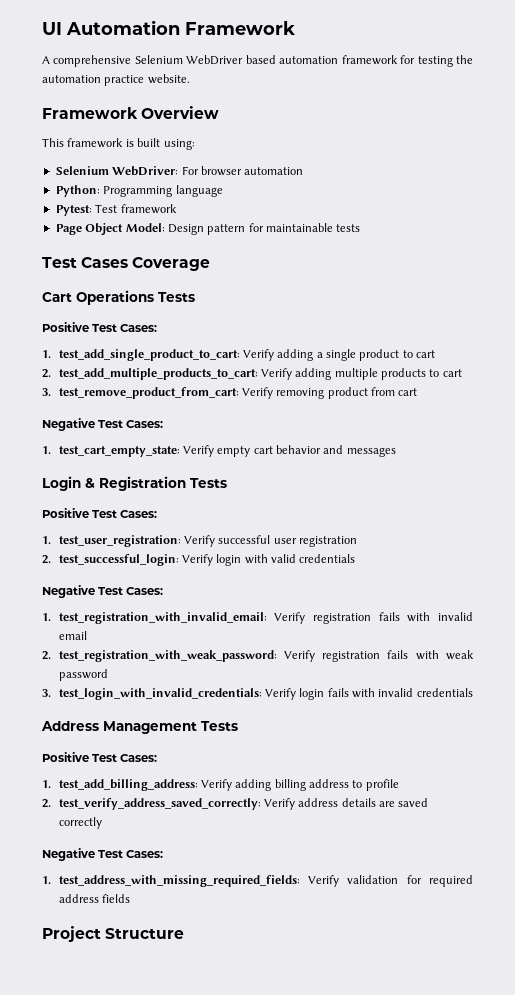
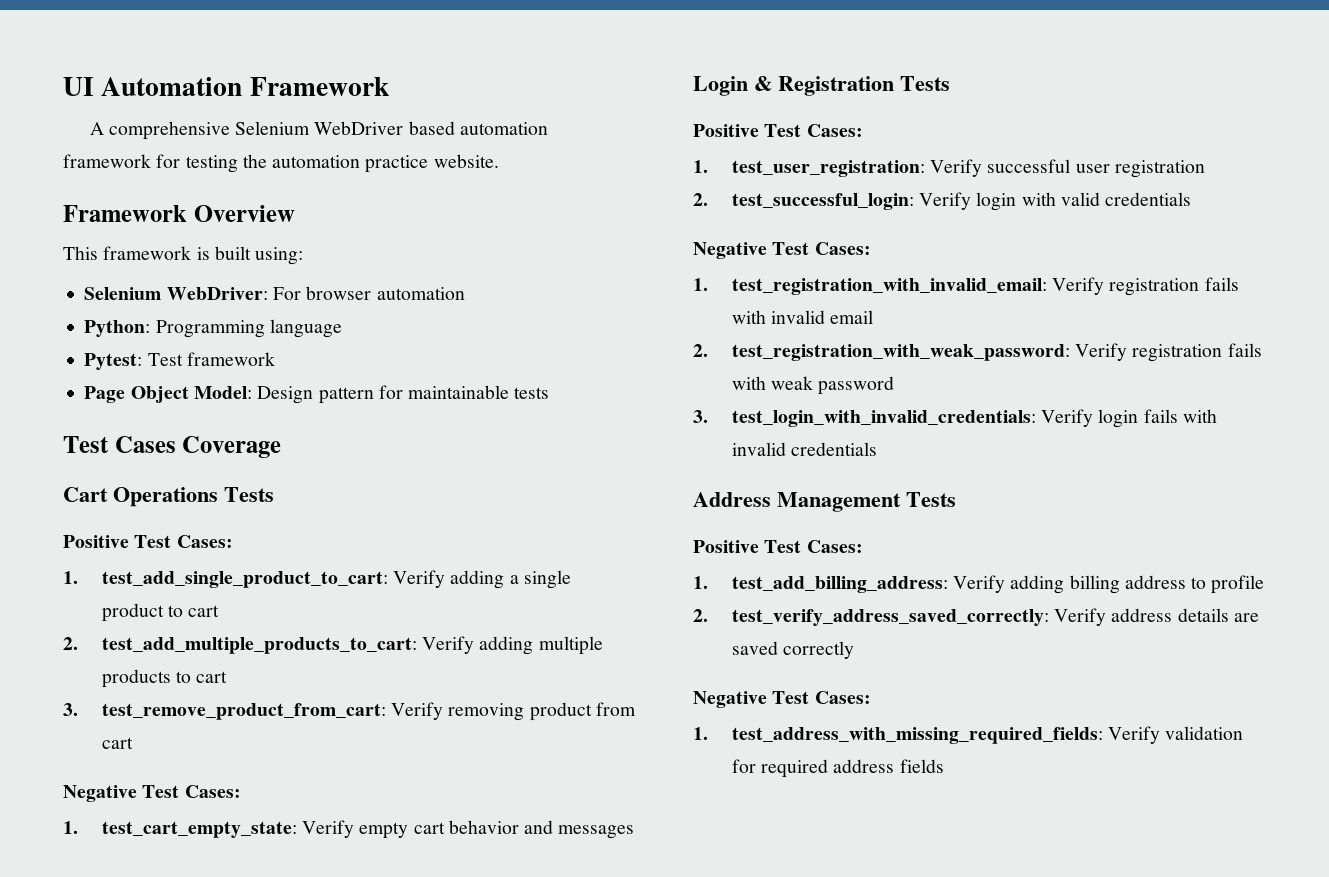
[42,926,185,942] // Project Structure -> (944, 766) none

